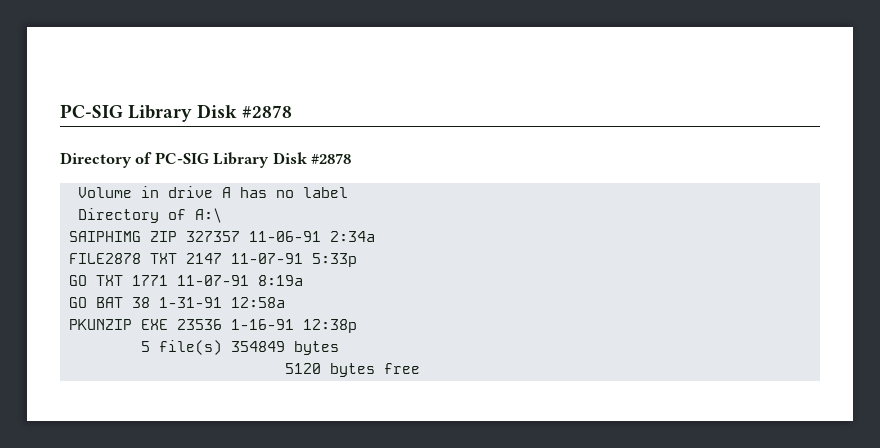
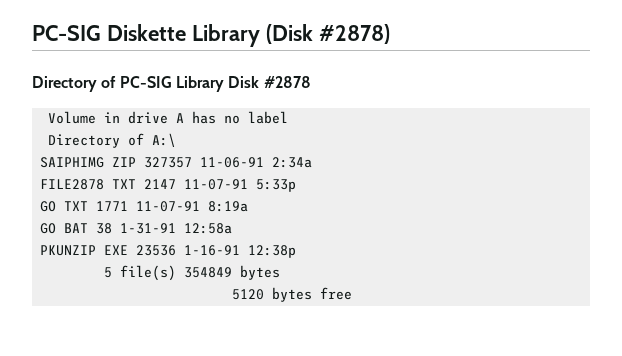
[60,104,293,122] PC-SIG Library Disk #2878 -> [32,24,390,47] PC-SIG Diskette Library (Disk #2878)

